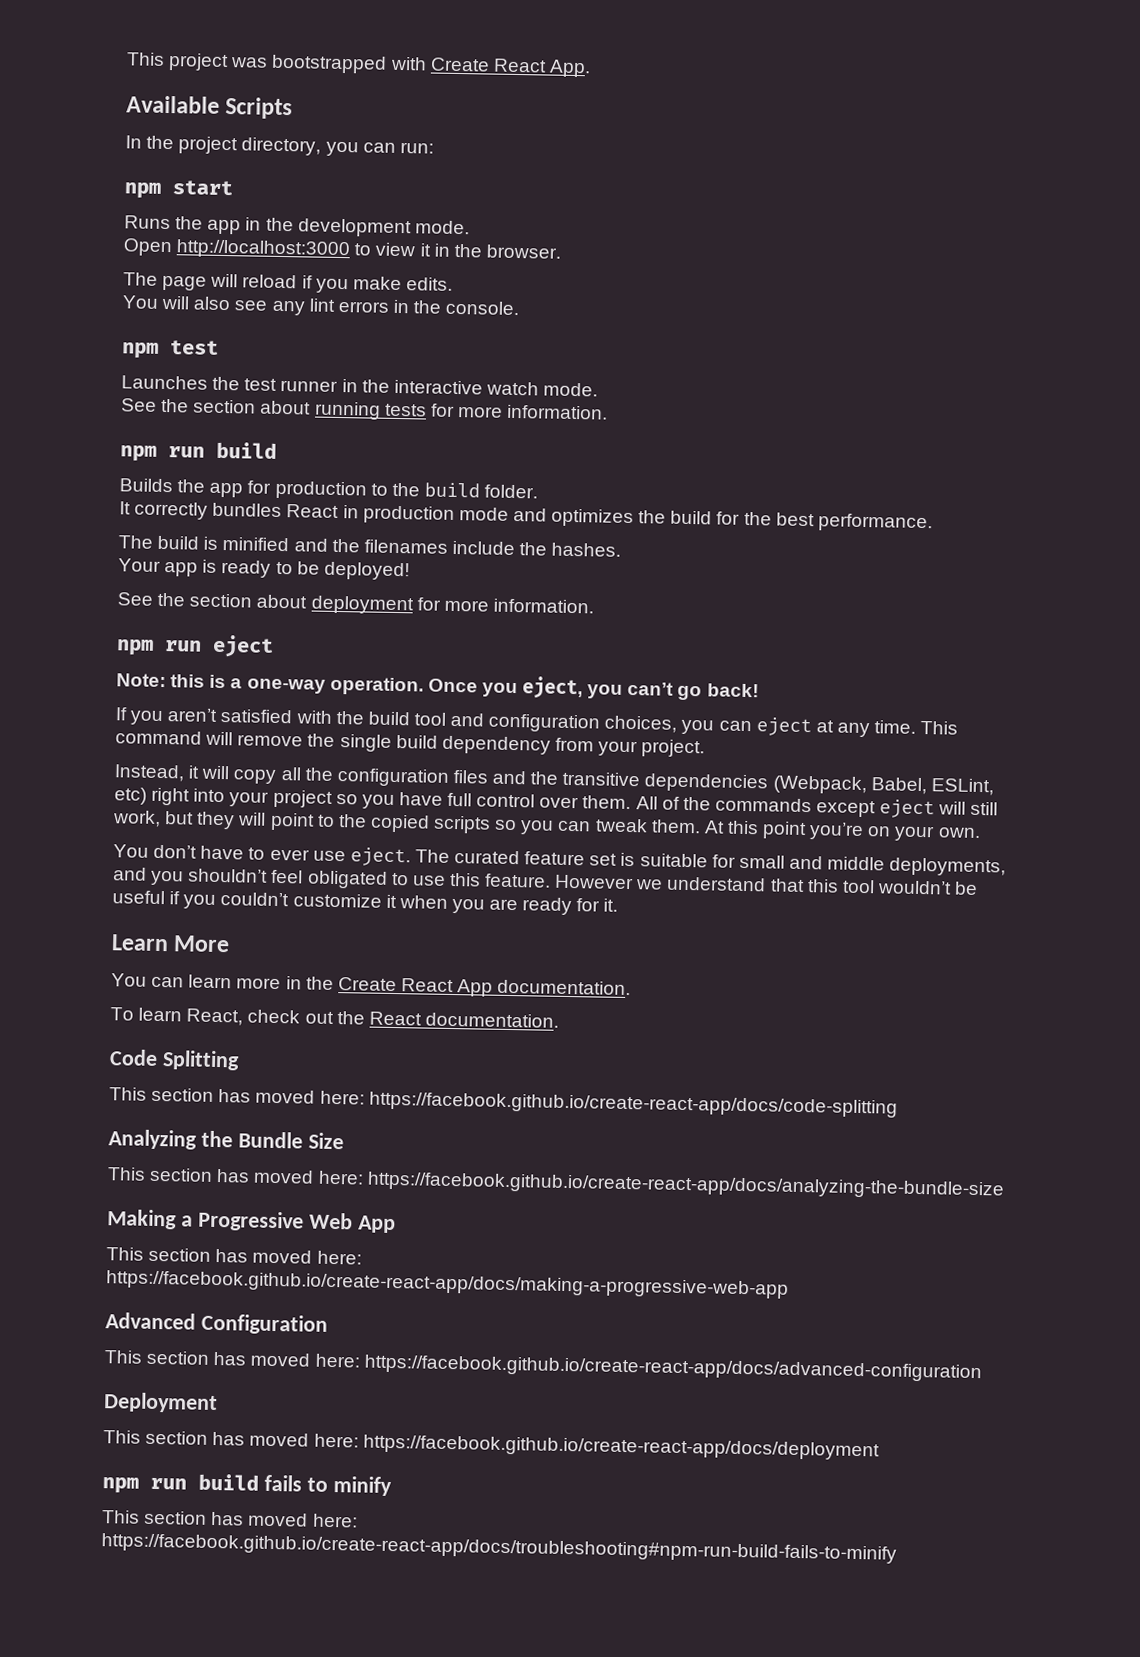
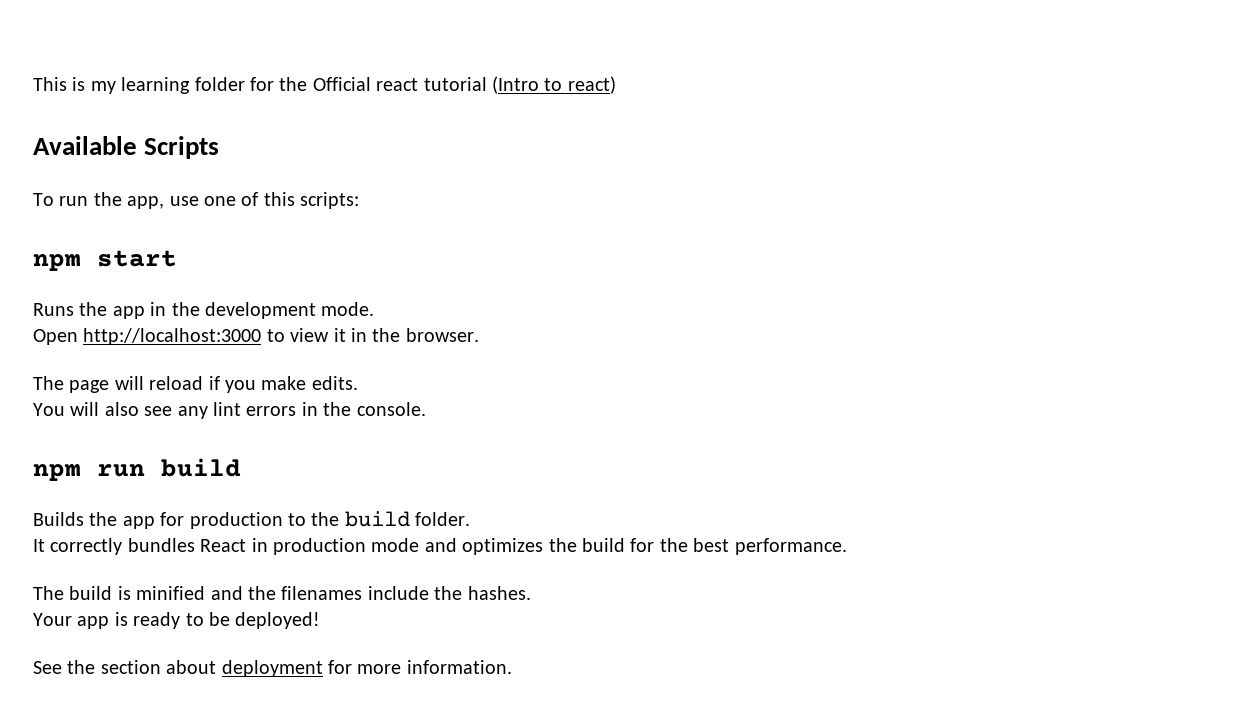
[126,52,591,78] [126,95,294,120] [125,135,434,157] This project was bootstrapped with Create React App. // Available Scripts // In the project directory, you can run: -> [33,76,616,94] [33,136,220,159] [33,192,360,209] This is my learning folder for the Official react tutorial (Intro to react) // Available Scripts // To run the app, use one of this scripts:
[121,340,219,359] [121,375,599,397] [121,398,609,420] // npm test // Launches the test runner in the interactive watch mode. // See the section about running tests for more information. -> (426, 409) none
[116,634,274,658] [116,673,759,701] [115,707,959,738] [115,730,706,758] [114,764,994,796] [114,787,999,819] [112,810,981,842] [113,844,1007,877] [113,867,979,895] [112,890,619,916] [111,934,231,953] [111,973,632,997] [110,1007,559,1028] [109,1049,240,1071] [109,1087,898,1118] [108,1129,344,1150] [107,1167,1005,1200] [107,1209,396,1234] [106,1247,362,1265] [106,1270,789,1299] [105,1312,328,1335] [104,1350,982,1383] [103,1392,218,1414] [103,1430,880,1461] [102,1473,392,1497] [102,1510,358,1528] [101,1533,897,1564] // npm run eject // Note: this is a one-way operation. Once you eject, you can’t go back! // If you aren’t satisfied with the build tool and configuration choices, you can eject at any time. This command will remove the single build dependency from your project. // Instead, it will copy all the configuration files and the transitive dependencies (Webpack, Babel, ESLint, etc) right into your project so you have full control over them. All of the commands except eject will still work, but they will point to the copied scripts so you can tweak them. At this point you’re on your own. // You don’t have to ever use eject. The curated feature set is suitable for small and middle deployments, and you shouldn’t feel obligated to use this feature. However we understand that this tool wouldn’t be useful if you couldn’t customize it when you are ready for it. // Learn More // You can learn more in the Create React App documentation. // To learn React, check out the React documentation. // Code Splitting // This section has moved here: https://facebook.github.io/create-react-app/docs/code-splitting // Analyzing the Bundle Size // This section has moved here: https://facebook.github.io/create-react-app/docs/analyzing-the-bundle-size // Making a Progressive Web App // This section has moved here: https://facebook.github.io/create-react-app/docs/making-a-progressive-web-app // Advanced Configuration // This section has moved here: https://facebook.github.io/create-react-app/docs/advanced-configuration // Deployment // This section has moved here: https://facebook.github.io/create-react-app/docs/deployment // npm run build fails to minify // This section has moved here: https://facebook.github.io/create-react-app/docs/troubleshooting#npm-run-build-fails-to-minify -> (512, 667) none

